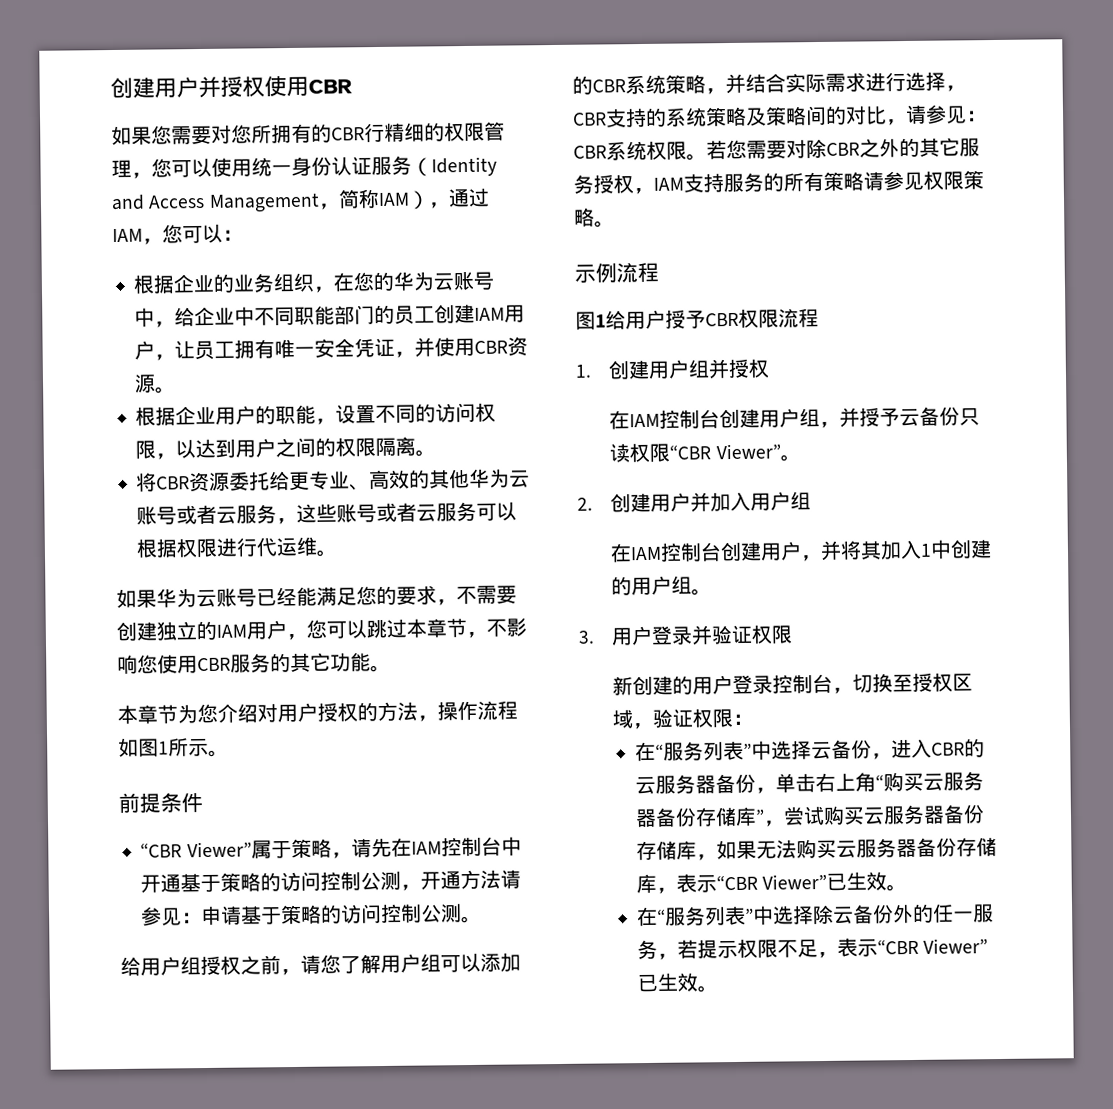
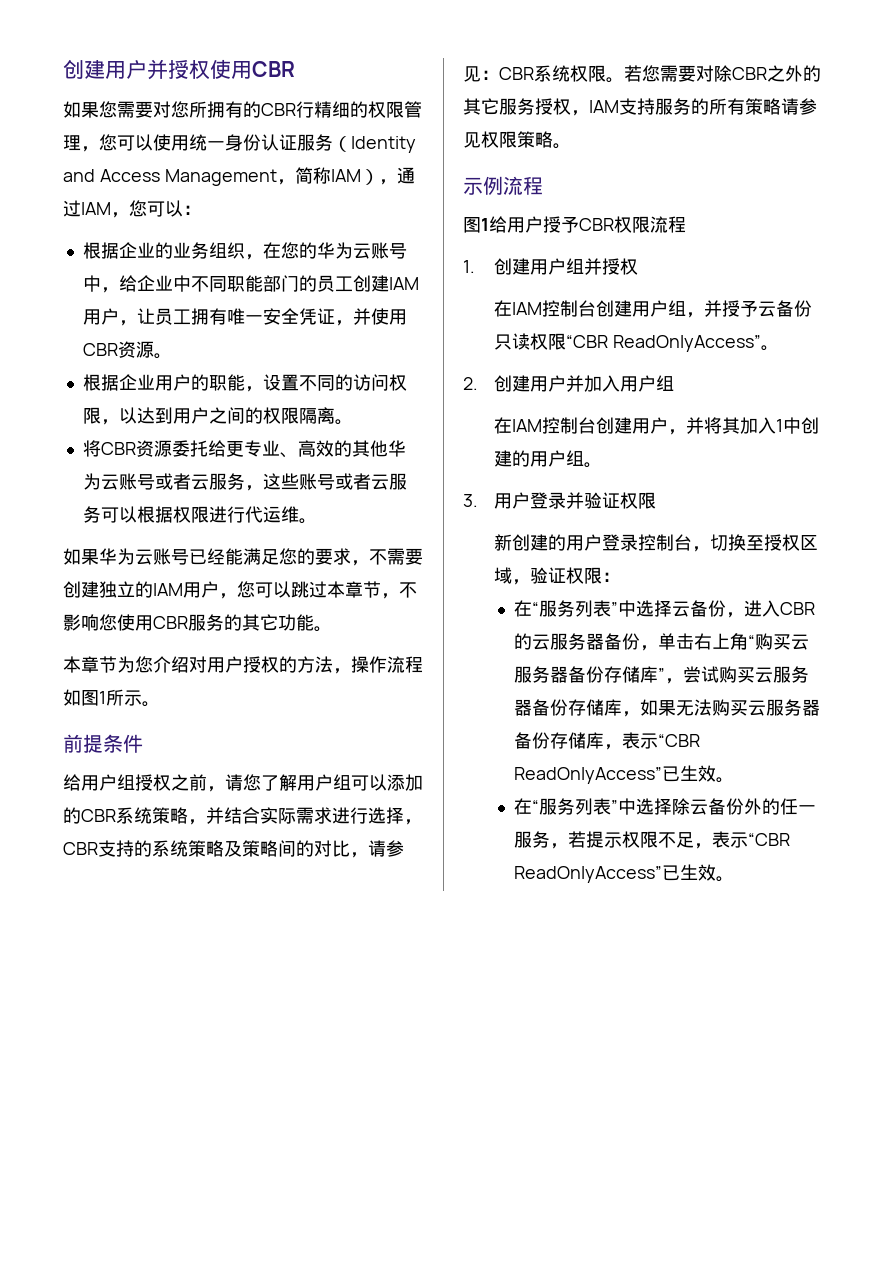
[140,836,522,859] [140,869,522,893] [140,903,483,926] // “CBR Viewer”属于策略，请先在IAM控制台中开通基于策略的访问控制公测，开通方法请参见：申请基于策略的访问控制公测。 -> (143, 743) none
[715,443,781,460] Viewer” -> [612,335,761,352] ReadOnlyAccess”
[762,873,828,890] Viewer” -> [513,767,662,784] ReadOnlyAccess”
[923,938,989,954] Viewer” -> [513,866,662,883] ReadOnlyAccess”

